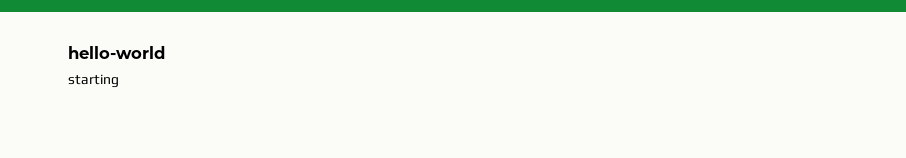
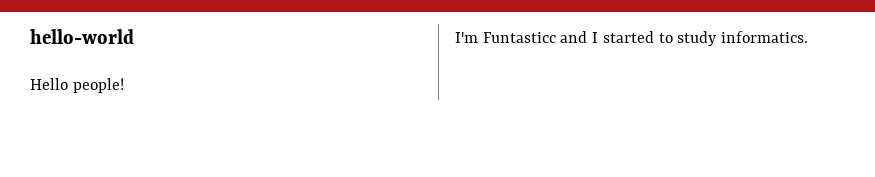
[68,74,119,88] starting -> [30,78,124,93] [455,31,809,46] Hello people! // I'm Funtasticc and I started to study informatics.

